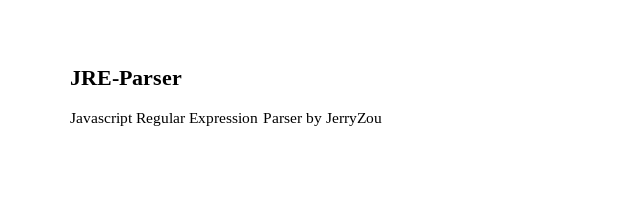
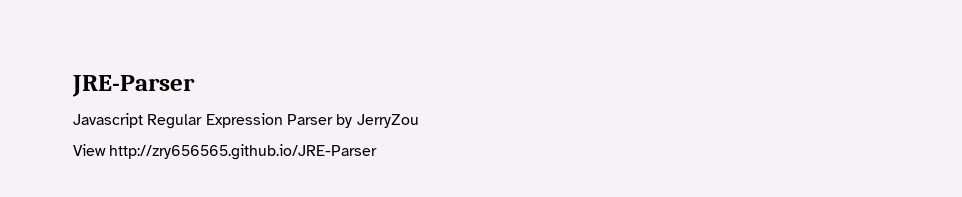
(382, 119) none -> [73,144,378,160] // View http://zry656565.github.io/JRE-Parser

